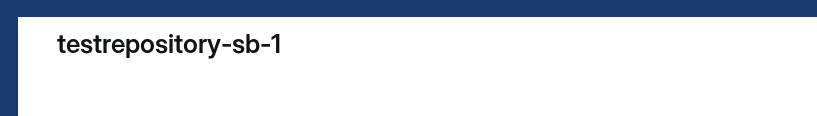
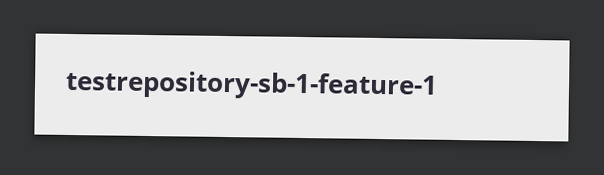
[57,34,281,59] testrepository-sb-1 -> [65,69,438,101] testrepository-sb-1-feature-1

